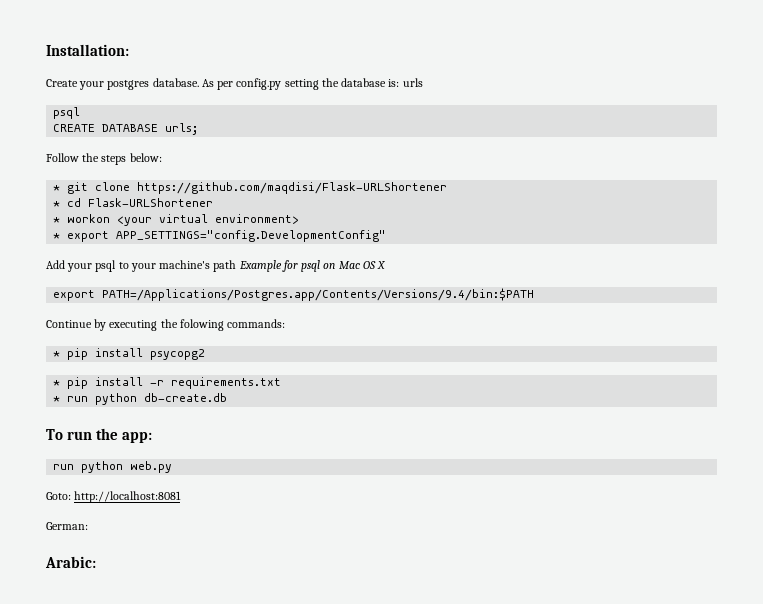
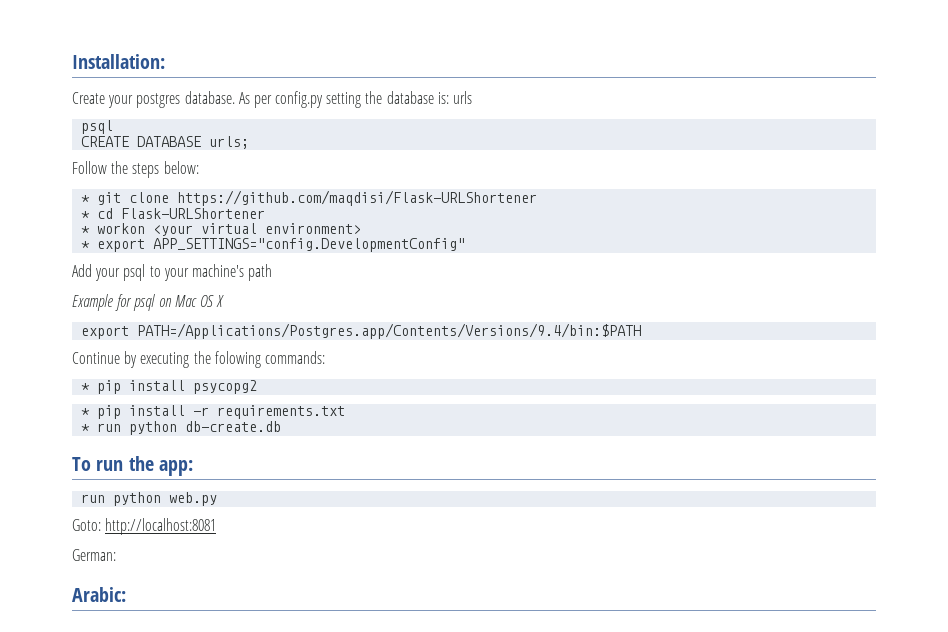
(237, 266) none -> (273, 272) //

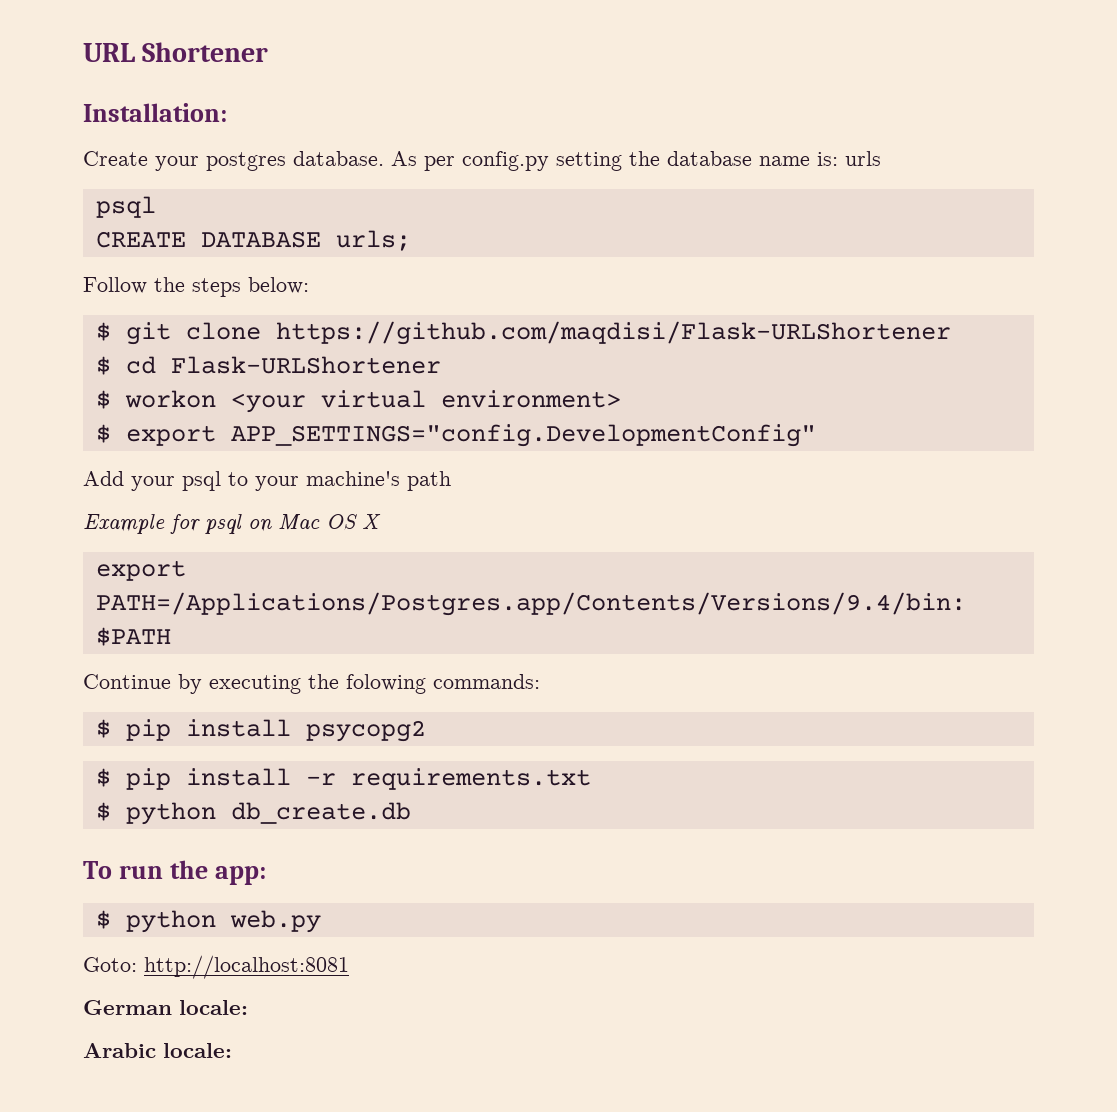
(72, 61) none -> [83,42,269,62] URL Shortener //
(434, 97) none -> [759,156,810,166] name
[81,195,91,203] * -> [95,322,111,341] $
[81,211,91,219] * -> [95,356,111,375] $
[81,226,91,234] * -> [95,390,111,409] $
[81,241,91,249] * -> [95,424,111,443] $
[81,383,91,391] * -> [95,719,111,738] $
[81,408,91,416] * -> [95,768,111,787] $
[81,421,282,435] * run python db-create.db -> [95,802,411,825] $ python db_create.db
[81,494,106,503] run -> [95,910,111,929] $
[72,549,116,561] [72,587,126,602] German: // Arabic: -> [83,1000,248,1015] [83,1043,232,1058] German locale: // Arabic locale:

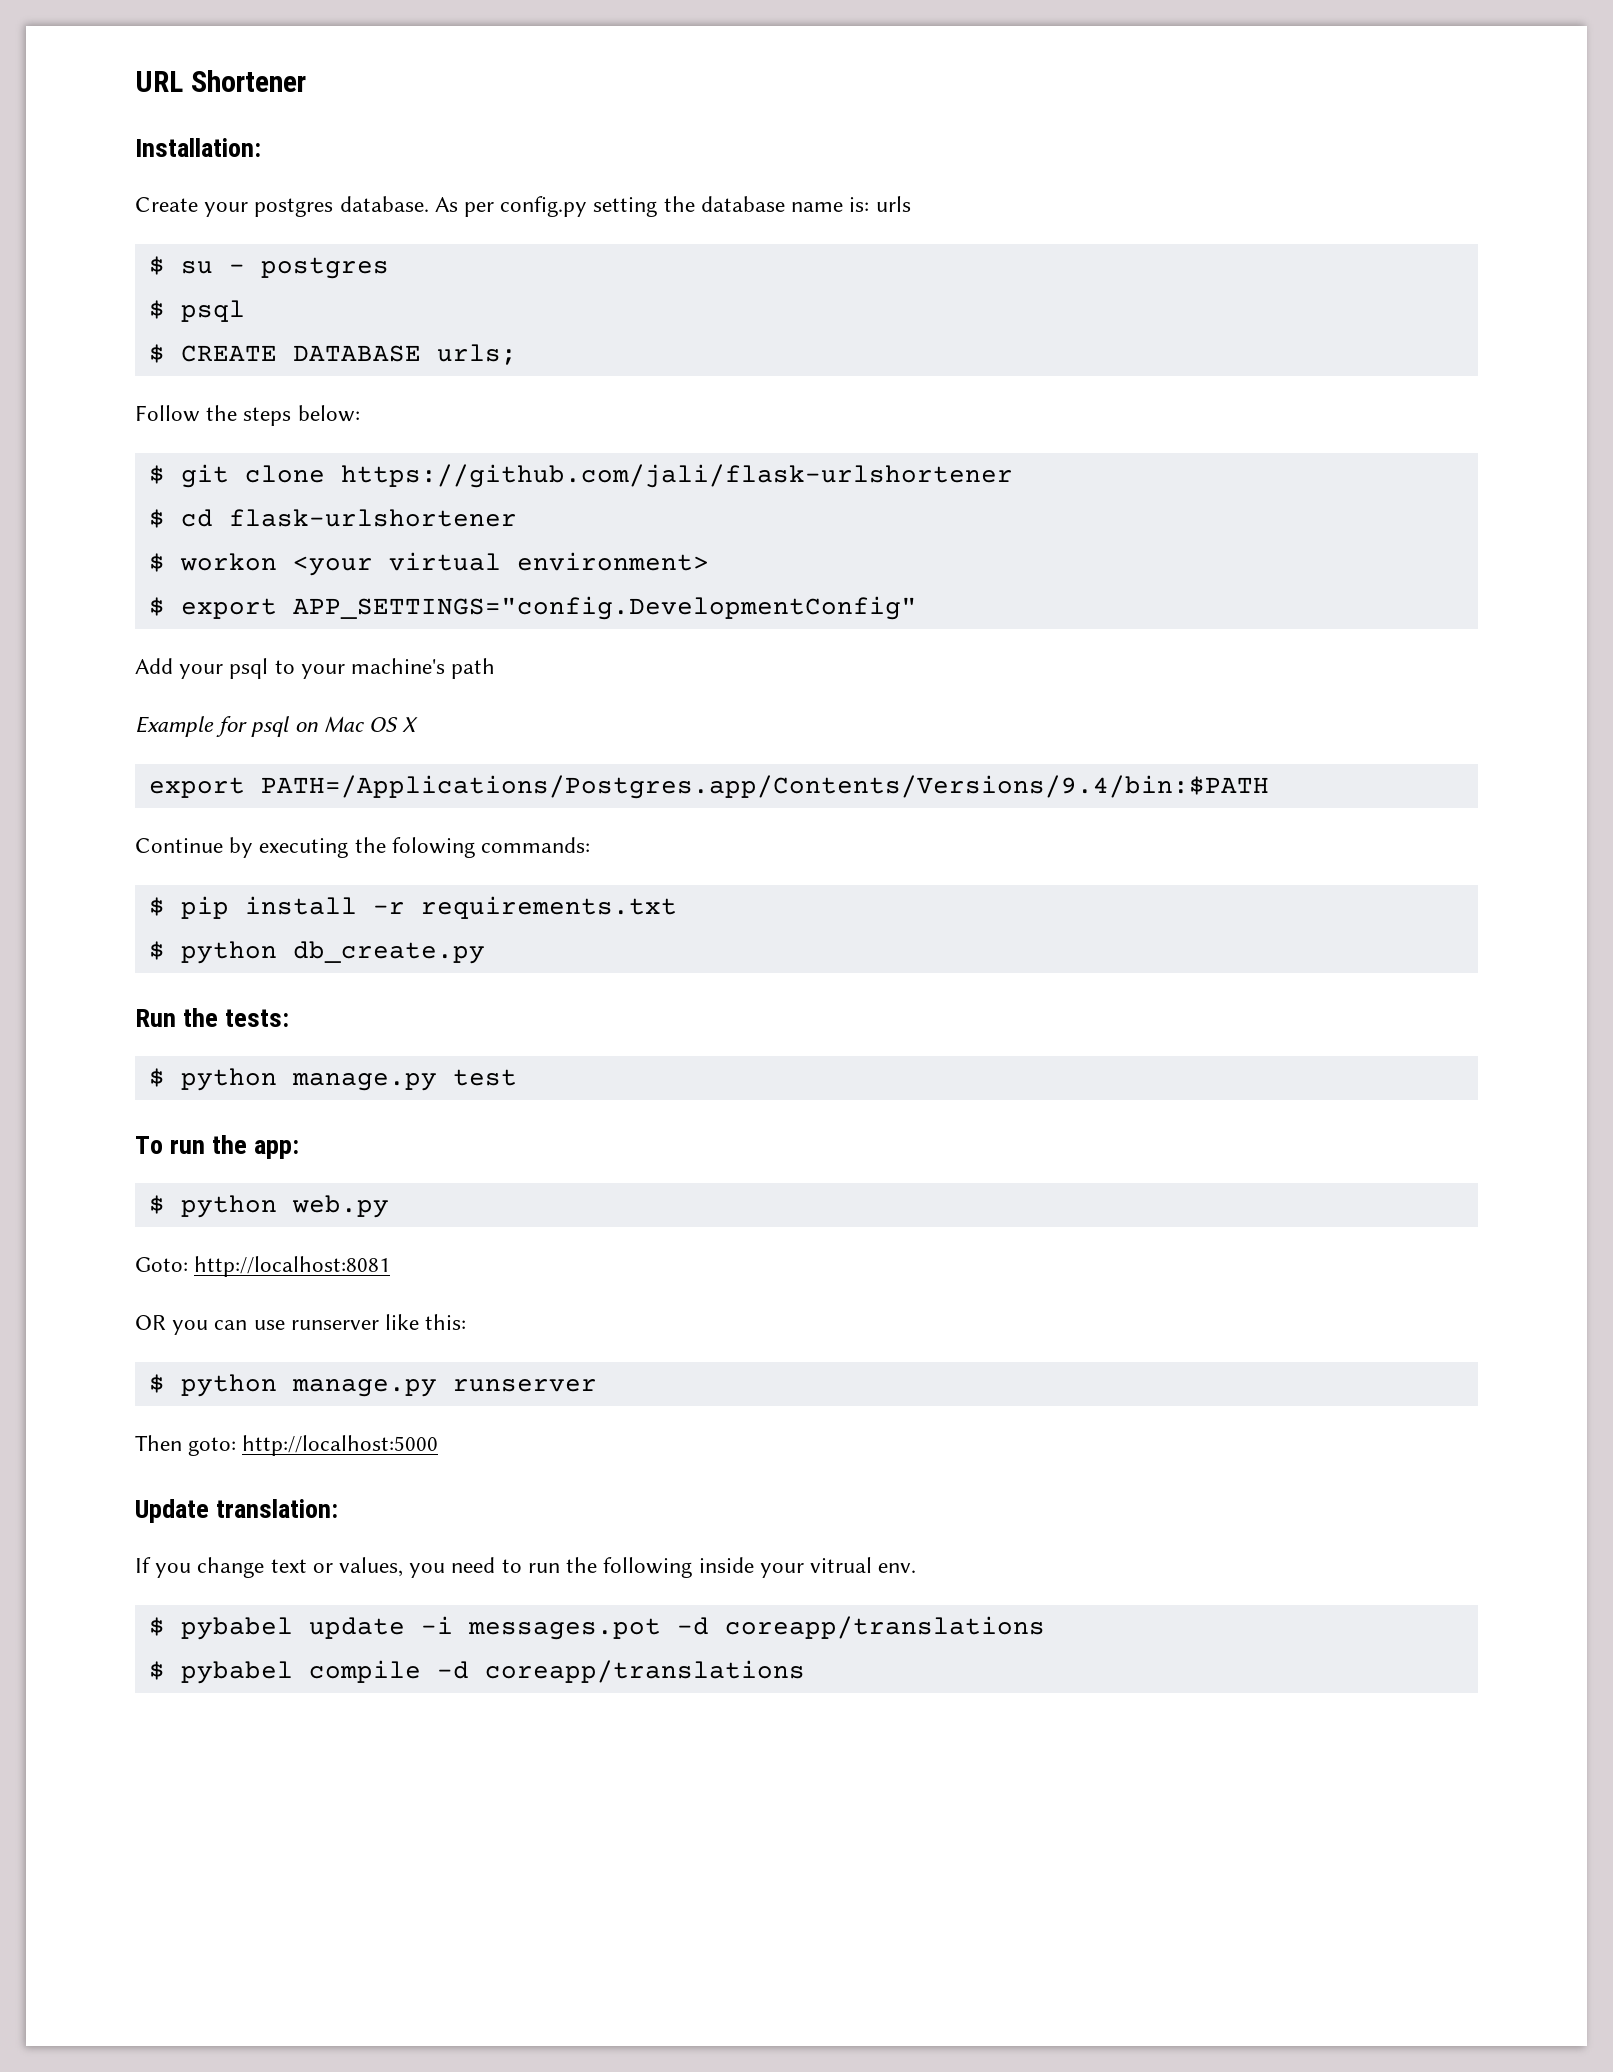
(881, 158) none -> [148,256,389,279] [148,300,165,319] $ su - postgres // $
(156, 207) none -> [148,344,165,363] $
[275,321,951,345] https://github.com/maqdisi/Flask-URLShortener -> [340,464,1013,488] https://github.com/jali/flask-urlshortener
[170,356,441,374] Flask-URLShortener -> [228,509,517,527] flask-urlshortener
[95,719,426,742] // $ pip install psycopg2 -> (591, 845) none
[230,802,411,824] db_create.db -> [292,941,485,964] [135,1008,290,1027] [148,1068,517,1091] db_create.py // Run the tests: // $ python manage.py test
[83,1000,248,1015] [83,1043,232,1058] German locale: // Arabic locale: -> [135,1314,467,1335] [148,1374,597,1397] [135,1435,439,1456] [135,1499,339,1523] [135,1557,917,1578] [148,1616,1045,1640] [148,1660,805,1684] OR you can use runserver like this: // $ python manage.py runserver // Then goto: http://localhost:5000 // Update translation: // If you change text or values, you need to run the following inside your vitrual env. // $ pybabel update -i messages.pot -d coreapp/translations // $ pybabel compile -d coreapp/translations

